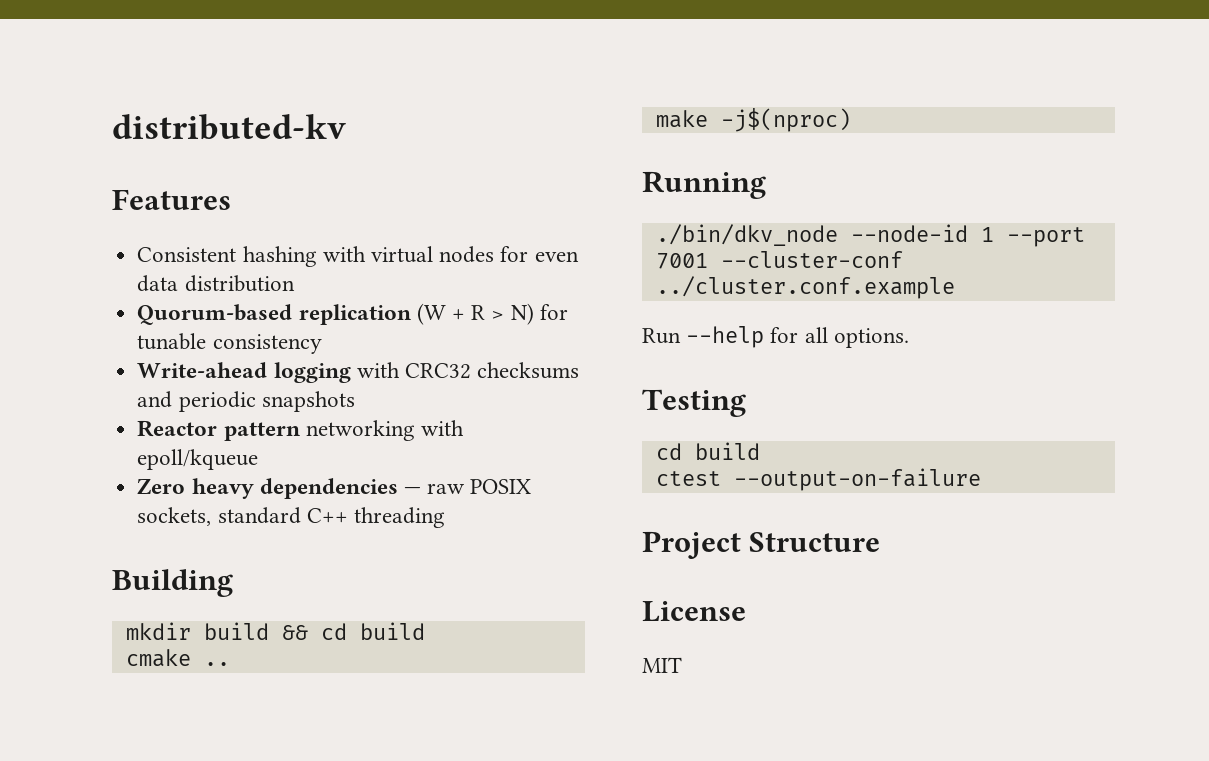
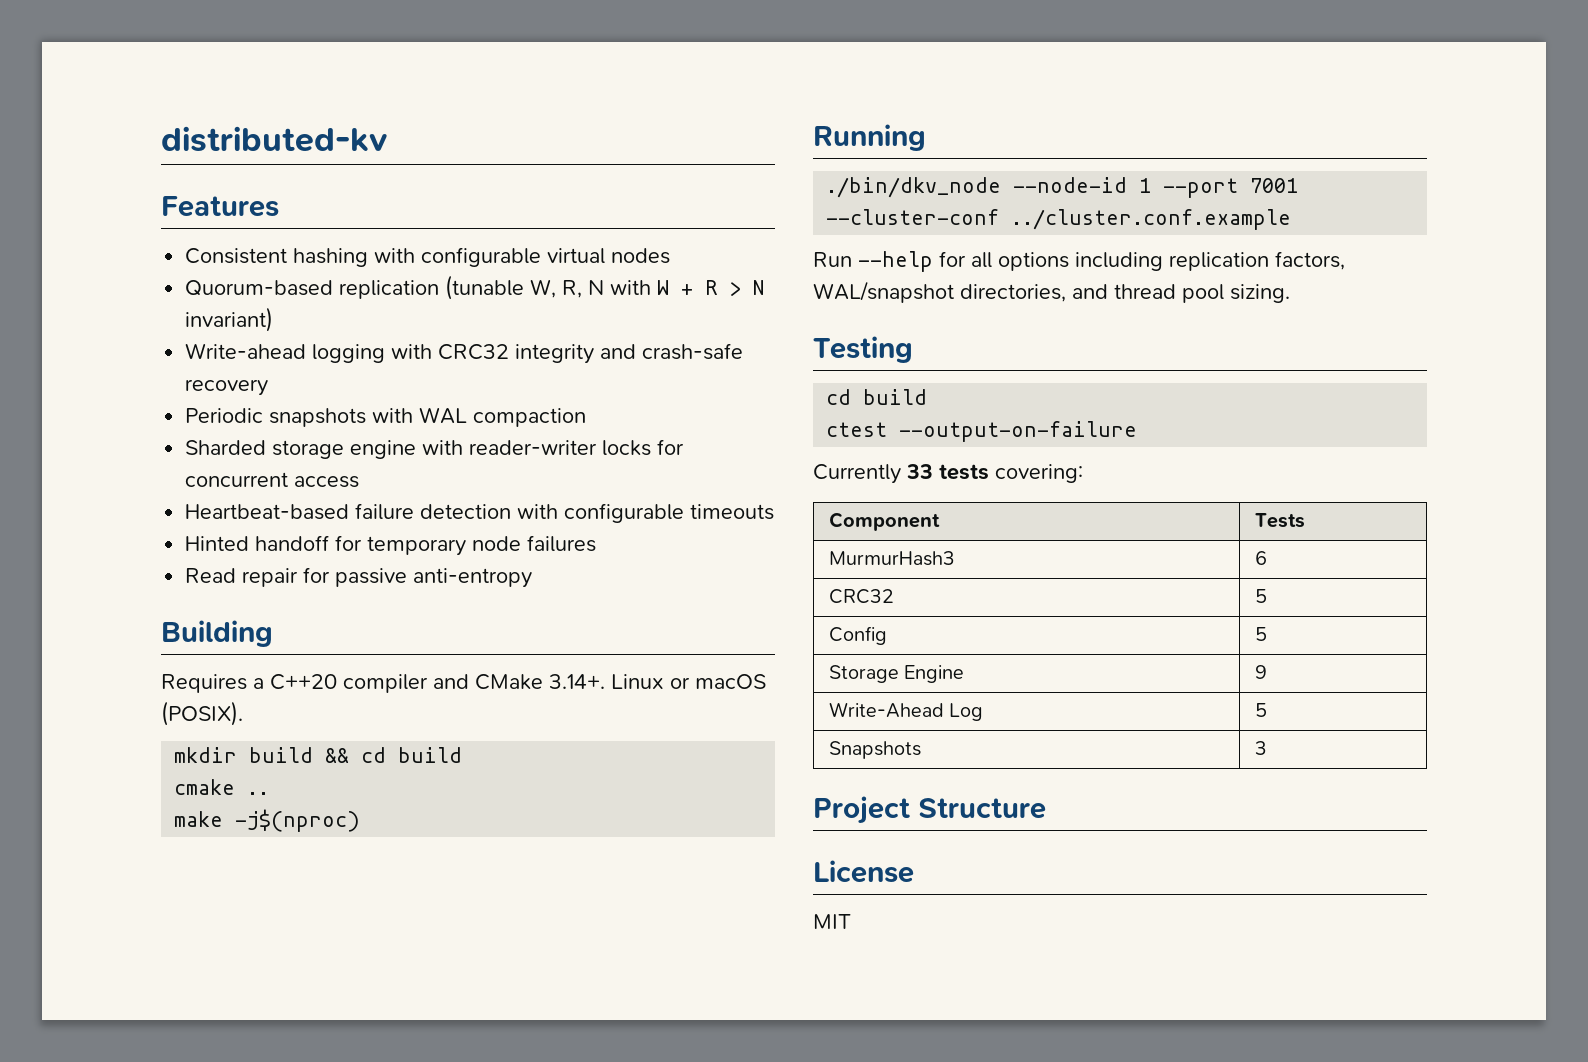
(366, 254) none -> [421,247,542,267] configurable
[500,246,579,262] [137,275,295,292] [137,303,568,325] [137,333,322,354] [137,362,580,383] [137,391,355,412] [137,420,464,441] [137,449,259,470] [137,478,532,499] [137,507,445,528] [112,569,233,597] for even data distribution // Quorum-based replication (W + R > N) for tunable consistency // Write-ahead logging with CRC32 checksums and periodic snapshots // Reactor pattern networking with epoll/kqueue // Zero heavy dependencies — raw POSIX sockets, standard C++ threading // Building -> [185,275,765,300] [185,307,274,332] [185,343,744,364] [185,379,269,396] [185,407,587,427] [185,439,685,459] [185,472,360,488] [185,503,775,523] [185,535,597,556] [185,567,533,588] [161,620,273,647] [161,674,766,693] [161,701,243,726] // Quorum-based replication (tunable W, R, N with W + R > N invariant) // Write-ahead logging with CRC32 integrity and crash-safe recovery // Periodic snapshots with WAL compaction // Sharded storage engine with reader-writer locks for concurrent access // Heartbeat-based failure detection with configurable timeouts // Hinted handoff for temporary node failures // Read repair for passive anti-entropy // Building // Requires a C++20 compiler and CMake 3.14+. Linux or macOS (POSIX).
[833,328,909,348] options. -> [998,251,1345,271] [813,281,1290,303] options including replication factors, WAL/snapshot directories, and thread pool sizing.
(981, 479) none -> [813,464,1083,484] [828,512,940,531] [1254,513,1305,528] [828,551,955,566] [1254,551,1267,565] [828,589,894,604] [1254,589,1267,603] [828,626,887,645] [1254,627,1267,641] [828,665,964,683] [1254,665,1267,679] [828,702,983,721] [1254,703,1267,717] [828,741,921,759] [1254,741,1267,755] // Currently 33 tests covering: // Component | Tests // MurmurHash3 | 6 // CRC32 | 5 // Config | 5 // Storage Engine | 9 // Write-Ahead Log | 5 // Snapshots | 3

